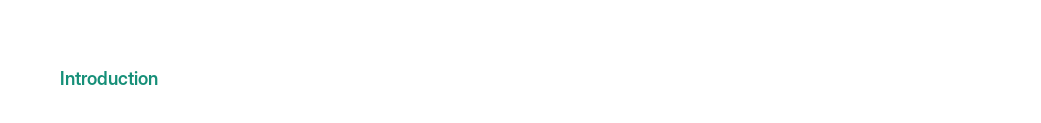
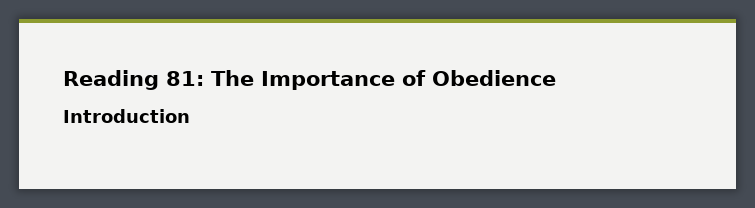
(60, 78) none -> [63,70,556,90] Reading 81: The Importance of Obedience //

